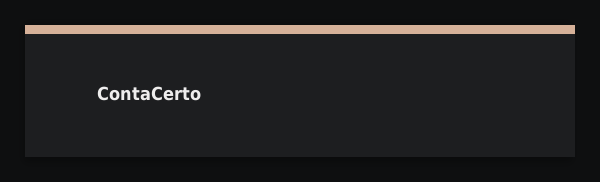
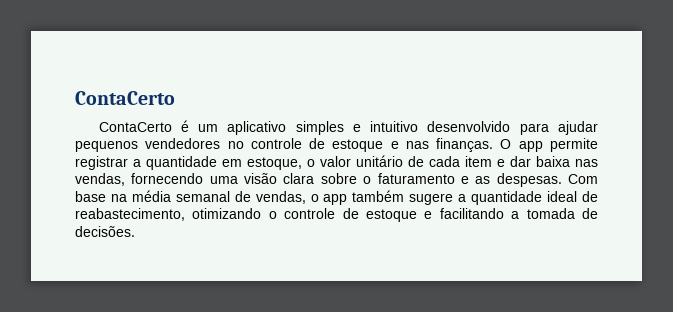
[97,86,201,101] ContaCerto -> [75,91,175,105] [98,120,598,135] [75,138,598,152] [75,155,598,170] [75,173,599,187] [75,190,598,205] [75,208,598,222] [75,226,135,237] ContaCerto // ContaCerto é um aplicativo simples e intuitivo desenvolvido para ajudar pequenos vendedores no controle de estoque e nas finanças. O app permite registrar a quantidade em estoque, o valor unitário de cada item e dar baixa nas vendas, fornecendo uma visão clara sobre o faturamento e as despesas. Com base na média semanal de vendas, o app também sugere a quantidade ideal de reabastecimento, otimizando o controle de estoque e facilitando a tomada de decisões.

